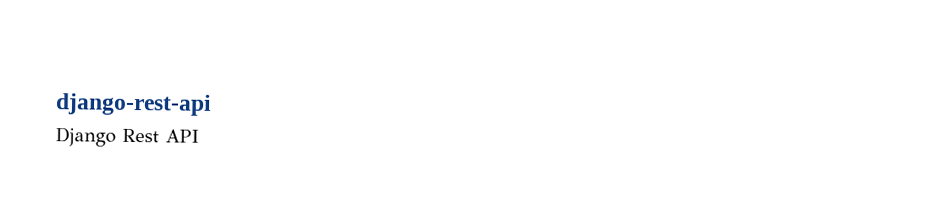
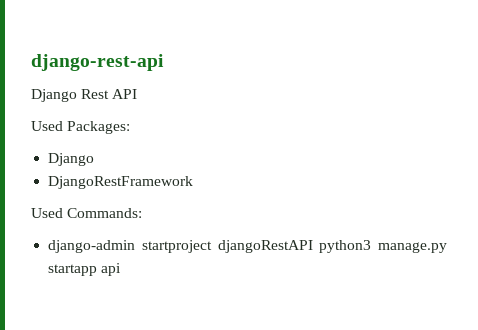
(199, 136) none -> [31,121,131,134] [48,153,95,166] [48,176,194,189] [31,208,143,218] [48,240,447,253] [48,263,122,276] // Used Packages: // Django // DjangoRestFramework // Used Commands: // django-admin startproject djangoRestAPI python3 manage.py startapp api

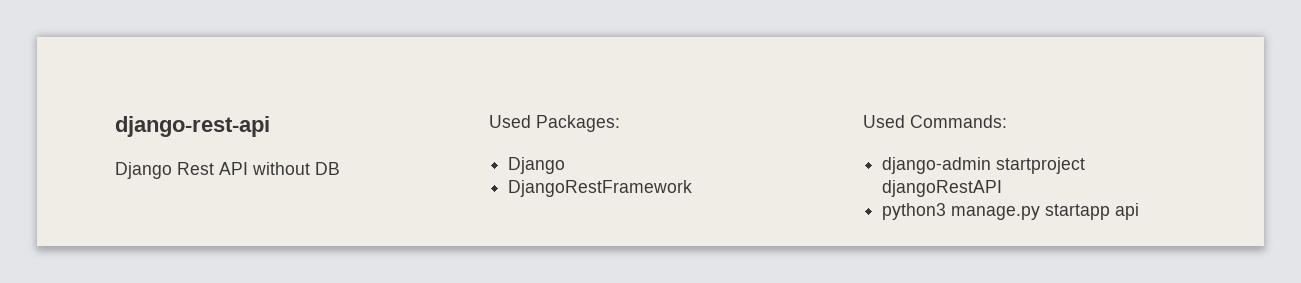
(138, 94) none -> [252,162,340,175] without DB
(313, 246) none -> (1003, 188) //

